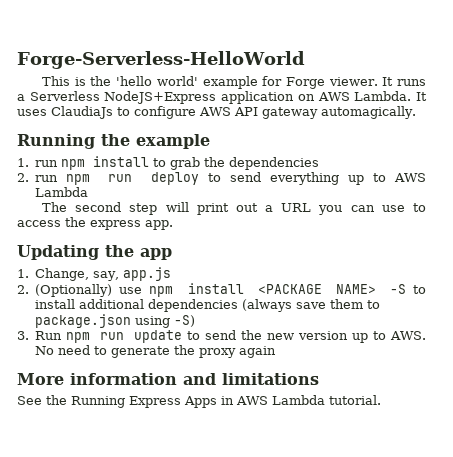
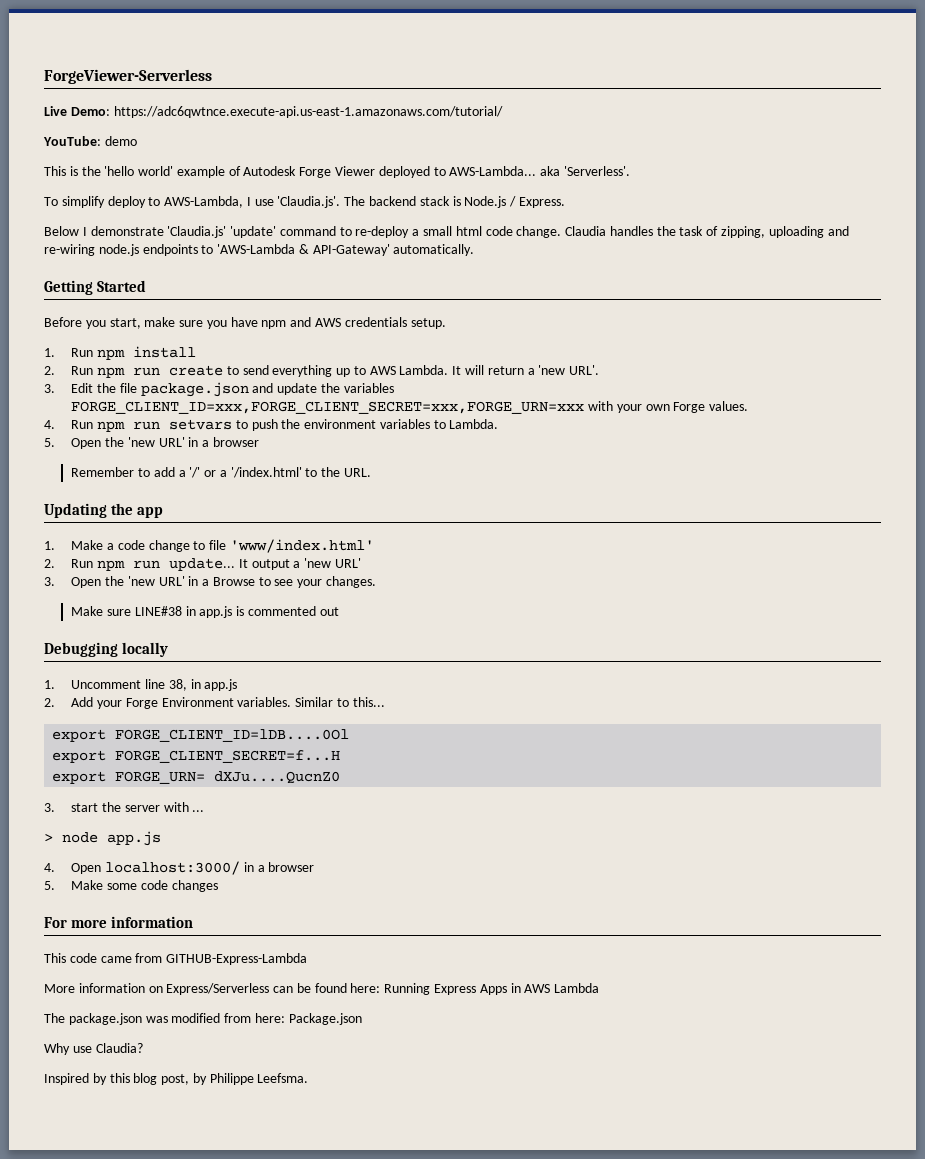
[17,51,305,69] Forge-Serverless-HelloWorld -> [44,69,212,84] [44,106,503,118] [43,136,137,146] ForgeViewer-Serverless // Live Demo: https://adc6qwtnce.execute-api.us-east-1.amazonaws.com/tutorial/ // YouTube: demo
[262,76,426,89] [17,91,428,104] [17,106,416,119] [17,134,210,149] [17,156,320,170] [17,172,199,185] for Forge viewer. It runs a Serverless NodeJS+Express application on AWS Lambda. It uses ClaudiaJs to configure AWS API gateway automagically. // Running the example // 1. run npm install to grab the dependencies // 2. run npm run deploy -> [228,166,630,178] [44,196,565,208] [44,226,849,238] [44,244,475,256] [44,280,147,295] [44,317,446,329] [44,346,196,360] [44,365,223,378] of Autodesk Forge Viewer deployed to AWS-Lambda... aka 'Serverless'. // To simplify deploy to AWS-Lambda, I use 'Claudia.js'. The backend stack is Node.js / Express. // Below I demonstrate 'Claudia.js' 'update' command to re-deploy a small html code change. Claudia handles the task of zipping, uploading and re-wiring node.js endpoints to 'AWS-Lambda & API-Gateway' automatically. // Getting Started // Before you start, make sure you have npm and AWS credentials setup. // 1. Run npm install // 2. Run npm run create
[35,187,89,197] [41,202,426,215] [17,217,173,230] [17,245,172,260] [17,267,172,281] [17,283,426,297] [35,299,381,312] [35,314,196,328] [17,330,426,343] [35,345,277,358] [17,373,319,385] [17,395,67,405] Lambda // The second step will print out a URL you can use to access the express app. // Updating the app // 1. Change, say, app.js // 2. (Optionally) use npm install <PACKAGE NAME> -S to install additional dependencies (always save them to package.json using -S) // 3. Run npm run update to send the new version up to AWS. No need to generate the proxy again // More information and limitations // See the -> [399,365,600,375] [44,382,394,397] [71,401,749,414] [44,419,499,432] [44,437,259,449] [71,467,371,478] [44,503,164,518] [44,539,374,553] [44,558,361,571] [44,576,376,588] [71,606,339,618] [44,642,169,657] [44,679,238,691] [44,697,385,709] [52,729,350,742] [52,750,341,763] [52,771,341,784] [44,802,205,812] [44,831,161,846] [44,861,315,875] [44,880,218,892] [44,916,194,928] [44,953,308,965] [44,983,381,995] Lambda. It will return a 'new URL'. // 3. Edit the file package.json and update the variables FORGE_CLIENT_ID=xxx,FORGE_CLIENT_SECRET=xxx,FORGE_URN=xxx with your own Forge values. // 4. Run npm run setvars to push the environment variables to Lambda. // 5. Open the 'new URL' in a browser // Remember to add a '/' or a '/index.html' to the URL. // Updating the app // 1. Make a code change to file 'www/index.html' // 2. Run npm run update... It output a 'new URL' // 3. Open the 'new URL' in a Browse to see your changes. // Make sure LINE#38 in app.js is commented out // Debugging locally // 1. Uncomment line 38, in app.js // 2. Add your Forge Environment variables. Similar to this... // export FORGE_CLIENT_ID=lDB....0Ol // export FORGE_CLIENT_SECRET=f...H // export FORGE_URN= dXJu....QucnZ0 // 3. start the server with ... // > node app.js // 4. Open localhost:3000/ in a browser // 5. Make some code changes // For more information // This code came from GITHUB-Express-Lambda // More information on Express/Serverless can be found here:
[329,395,381,405] tutorial. -> [44,1013,362,1025] [44,1043,143,1055] [44,1073,309,1085] // The package.json was modified from here: Package.json // Why use Claudia? // Inspired by this blog post, by Philippe Leefsma.

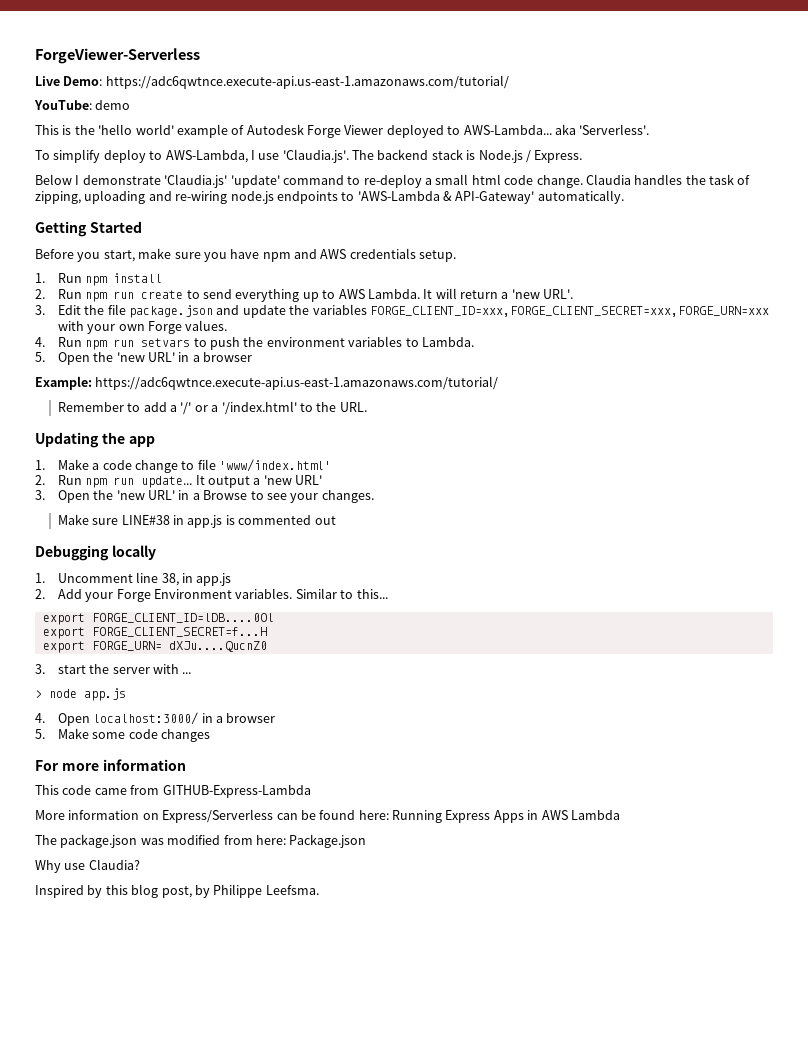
(259, 442) none -> [35,376,499,390] // Example: https://adc6qwtnce.execute-api.us-east-1.amazonaws.com/tutorial/

